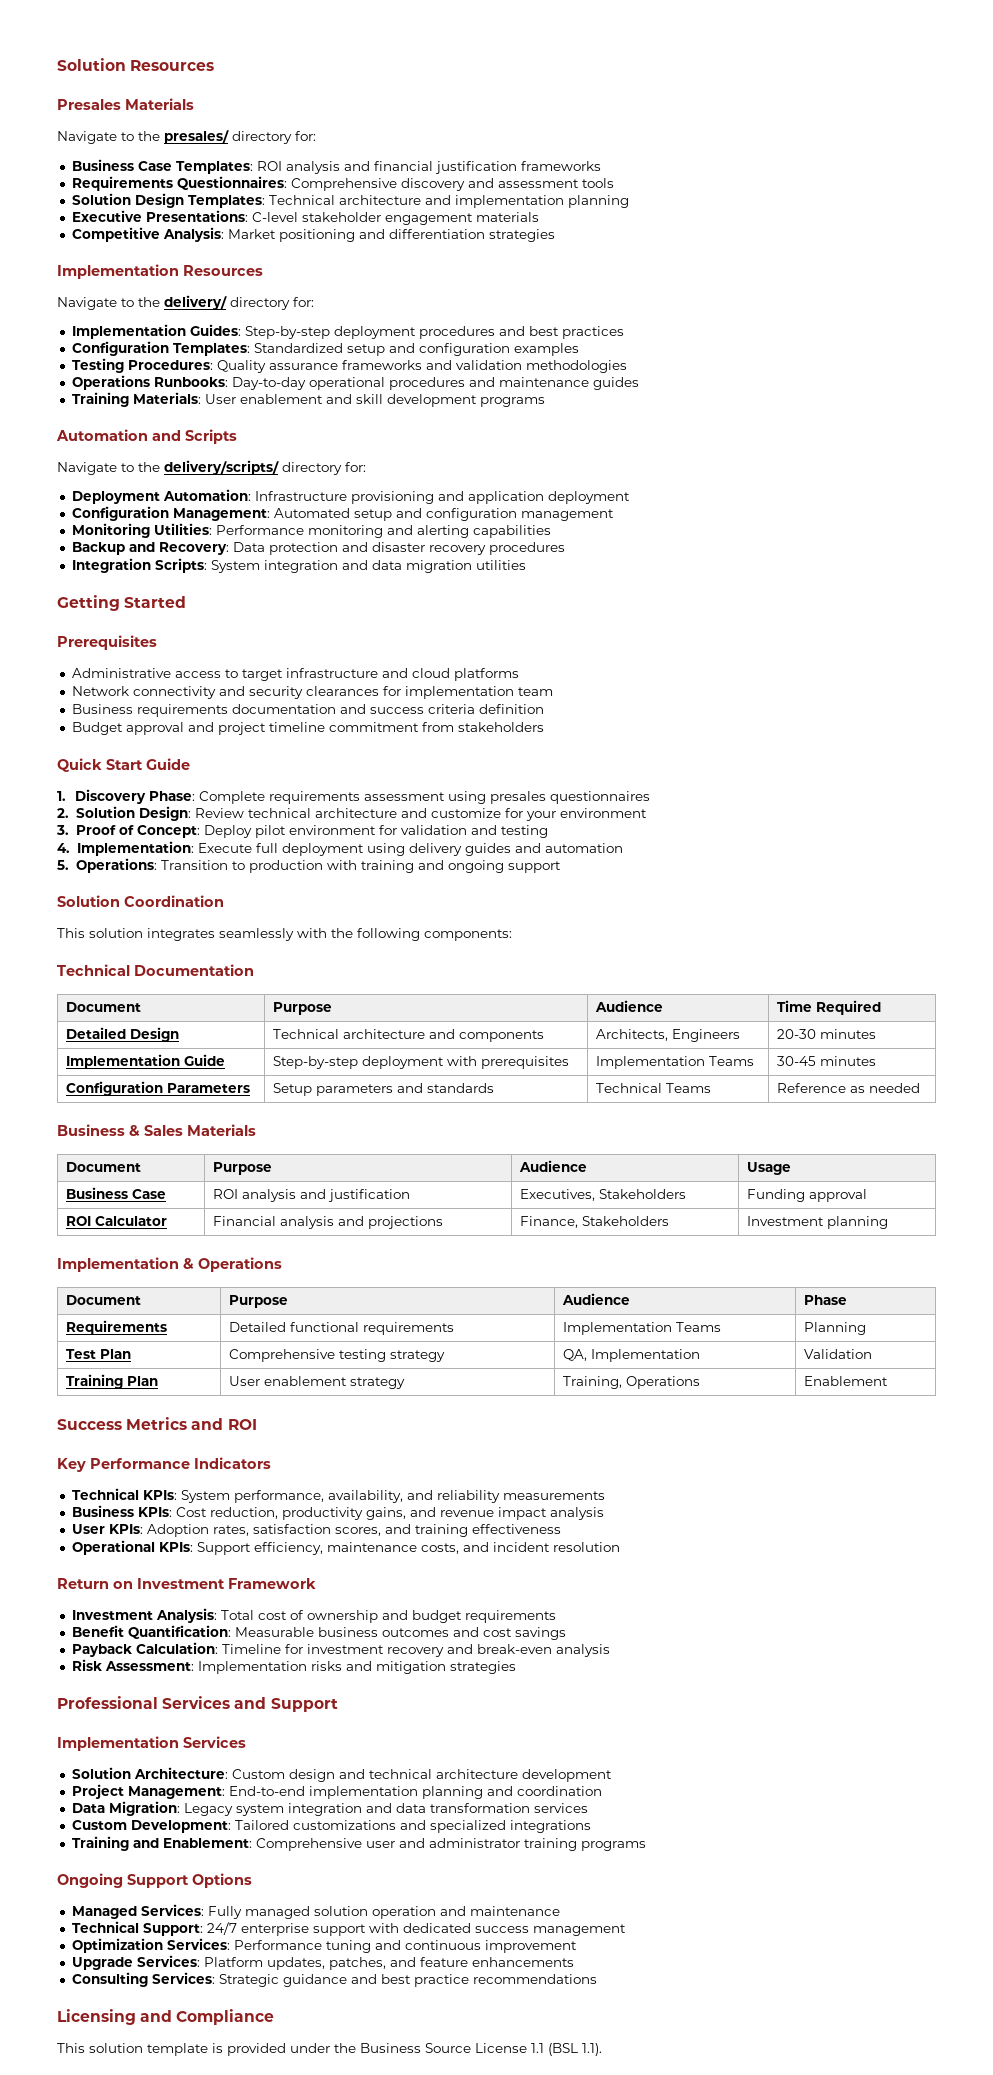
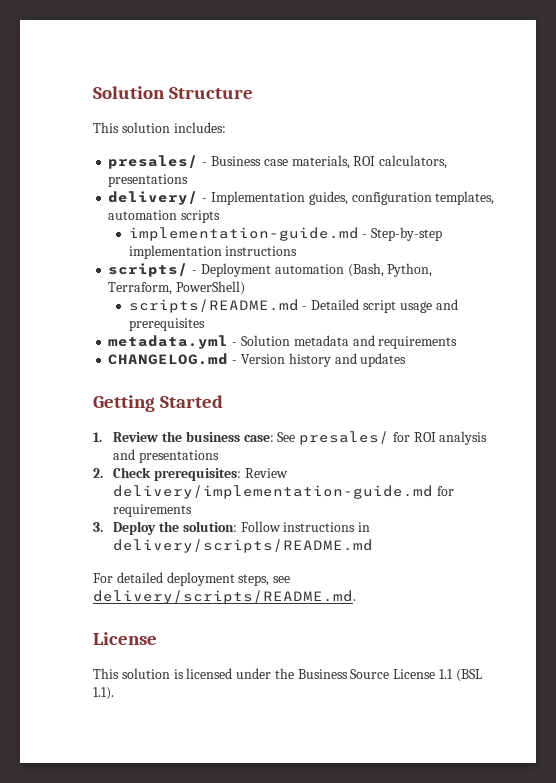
[57,58,215,71] [57,98,194,110] [57,130,316,144] [71,159,601,174] [71,176,614,191] [71,193,629,208] [71,210,539,225] [71,227,555,242] [57,264,263,279] [57,295,314,310] [71,324,624,339] [71,341,579,356] [71,358,627,373] [71,375,639,390] [71,392,545,407] [56,429,237,444] [57,460,366,475] [71,489,630,504] [71,506,614,521] [71,523,551,538] [71,542,565,555] [71,558,526,573] [57,595,187,611] [57,635,157,650] [71,668,519,681] [71,686,553,699] [71,704,544,717] [71,722,544,735] [57,758,190,772] [57,789,651,804] [57,806,647,821] [56,825,548,838] [57,841,623,856] [57,858,561,873] [57,895,224,907] [57,928,512,941] [57,964,254,976] [66,1002,142,1012] [273,1002,333,1015] [595,1000,664,1012] [777,1000,882,1015] [66,1027,180,1042] [273,1029,545,1042] [596,1029,741,1042] [777,1029,877,1039] [66,1054,226,1069] [273,1056,570,1069] [596,1056,755,1069] [777,1056,877,1066] [66,1081,251,1096] [273,1083,495,1096] [596,1083,712,1093] [777,1083,921,1093] [57,1124,256,1136] [66,1162,142,1172] [213,1162,273,1175] [519,1160,588,1172] [747,1162,792,1175] [66,1187,167,1199] [213,1189,411,1202] [520,1189,687,1201] [747,1189,868,1202] [66,1216,168,1226] [213,1216,444,1229] [520,1216,670,1228] [747,1216,889,1229] [57,1257,282,1272] [66,1295,142,1305] [229,1295,289,1308] [562,1293,631,1305] [804,1295,848,1305] [66,1320,168,1335] [229,1322,455,1335] [563,1322,722,1335] [804,1322,867,1335] [66,1349,132,1359] [229,1349,446,1362] [563,1349,701,1362] [804,1349,873,1359] [66,1374,159,1389] [229,1376,406,1389] [563,1376,701,1389] [804,1376,889,1386] [57,1417,257,1430] [57,1457,271,1472] [71,1488,605,1503] [71,1505,604,1520] [71,1524,561,1537] [71,1540,620,1555] [57,1578,316,1589] [71,1608,556,1623] [71,1625,566,1640] [71,1642,610,1657] [71,1659,516,1674] [57,1696,338,1712] [57,1736,246,1751] [71,1767,612,1782] [71,1784,602,1799] [71,1801,588,1816] [71,1820,591,1833] [71,1836,646,1851] [57,1873,252,1888] [71,1904,560,1919] [71,1921,626,1936] [71,1938,577,1953] [71,1955,574,1970] [71,1972,597,1987] [57,2009,275,2025] [57,2043,286,2056] Solution Resources // Presales Materials // Navigate to the presales/ directory for: // Business Case Templates: ROI analysis and financial justification frameworks // Requirements Questionnaires: Comprehensive discovery and assessment tools // Solution Design Templates: Technical architecture and implementation planning // Executive Presentations: C-level stakeholder engagement materials // Competitive Analysis: Market positioning and differentiation strategies // Implementation Resources // Navigate to the delivery/ directory for: // Implementation Guides: Step-by-step deployment procedures and best practices // Configuration Templates: Standardized setup and configuration examples // Testing Procedures: Quality assurance frameworks and validation methodologies // Operations Runbooks: Day-to-day operational procedures and maintenance guides // Training Materials: User enablement and skill development programs // Automation and Scripts // Navigate to the delivery/scripts/ directory for: // Deployment Automation: Infrastructure provisioning and application deployment // Configuration Management: Automated setup and configuration management // Monitoring Utilities: Performance monitoring and alerting capabilities // Backup and Recovery: Data protection and disaster recovery procedures // Integration Scripts: System integration and data migration utilities // Getting Started // Prerequisites // Administrative access to target infrastructure and cloud platforms // Network connectivity and security clearances for implementation team // Business requirements documentation and success criteria definition // Budget approval and project timeline commitment from stakeholders // Quick Start Guide // 1. Discovery Phase: Complete requirements assessment using presales questionnaires // 2. Solution Design: Review technical architecture and customize for your environment // 3. Proof of Concept: Deploy pilot environment for validation and testing // 4. Implementation: Execute full deployment using delivery guides and automation // 5. Operations: Transition to production with training and ongoing support // Solution Coordination // This solution integrates seamlessly with the following components: // Technical Documentation // Document | Purpose | Audience | Time Required // Detailed Design | Technical architecture and components | Architects, Engineers | 20-30 minutes // Implementation Guide | Step-by-step deployment with prerequisites | Implementation Teams | 30-45 minutes // Configuration Parameters | Setup parameters and standards | Technical Teams | Reference as needed // Business & Sales Materials // Document | Purpose | Audience | Usage // Business Case | ROI analysis and justification | Executives, Stakeholders | Funding approval // ROI Calculator | Financial analysis and projections | Finance, Stakeholders | Investment planning // Implementation & Operations // Document | Purpose | Audience | Phase // Requirements | Detailed functional requirements | Implementation Teams | Planning // Test Plan | Comprehensive testing strategy | QA, Implementation | Validation // Training Plan | User enablement strategy | Training, Operations | Enablement // Success Metrics and ROI // Key Performance Indicators // Technical KPIs: System performance, availability, and reliability measurements // Business KPIs: Cost reduction, productivity gains, and revenue impact analysis // User KPIs: Adoption rates, satisfaction scores, and training effectiveness // Operational KPIs: Support efficiency, maintenance costs, and incident resolution // Return on Investment Framework // Investment Analysis: Total cost of ownership and budget requirements // Benefit Quantification: Measurable business outcomes and cost savings // Payback Calculation: Timeline for investment recovery and break-even analysis // Risk Assessment: Implementation risks and mitigation strategies // Professional Services and Support // Implementation Services // Solution Architecture: Custom design and technical architecture development // Project Management: End-to-end implementation planning and coordination // Data Migration: Legacy system integration and data transformation services // Custom Development: Tailored customizations and specialized integrations // Training and Enablement: Comprehensive user and administrator training programs // Ongoing Support Options // Managed Services: Fully managed solution operation and maintenance // Technical Support: 24/7 enterprise support with dedicated success management // Optimization Services: Performance tuning and continuous improvement // Upgrade Services: Platform updates, patches, and feature enhancements // Consulting Services: Strategic guidance and best practice recommendations // Licensing and Compliance // This solution template is provided -> [93,86,254,99] [93,122,226,133] [108,155,448,169] [108,174,189,187] [108,191,495,205] [108,210,221,223] [128,227,443,241] [128,245,298,259] [108,263,433,277] [108,281,246,295] [128,299,458,313] [128,318,205,331] [108,335,458,349] [108,353,407,367] [93,395,224,412] [93,431,488,445] [113,449,219,463] [93,467,288,481] [113,485,454,499] [113,504,193,517] [93,521,371,535] [113,539,374,553] [93,572,291,586] [93,590,356,604] [93,632,157,645] [93,668,233,679] Solution Structure // This solution includes: // presales/ - Business case materials, ROI calculators, presentations // delivery/ - Implementation guides, configuration templates, automation scripts // implementation-guide.md - Step-by-step implementation instructions // scripts/ - Deployment automation (Bash, Python, Terraform, PowerShell) // scripts/README.md - Detailed script usage and prerequisites // metadata.yml - Solution metadata and requirements // CHANGELOG.md - Version history and updates // Getting Started // 1. Review the business case: See presales/ for ROI analysis and presentations // 2. Check prerequisites: Review delivery/implementation-guide.md for requirements // 3. Deploy the solution: Follow instructions in delivery/scripts/README.md // For detailed deployment steps, see delivery/scripts/README.md. // License // This solution is licensed

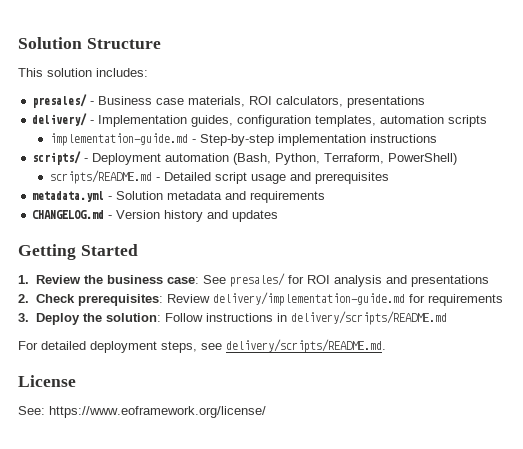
[93,668,482,682] [93,687,114,700] This solution is licensed under the Business Source License 1.1 (BSL 1.1). -> [18,406,266,418] See: https://www.eoframework.org/license/

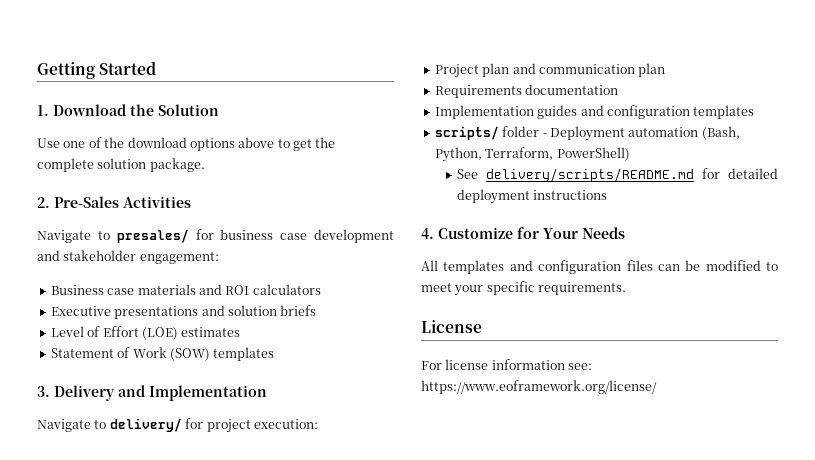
[18,37,161,49] [18,68,148,77] [32,94,426,108] [32,113,488,127] [49,133,437,146] Solution Structure // This solution includes: // presales/ - Business case materials, ROI calculators, presentations // delivery/ - Implementation guides, configuration templates, automation scripts // implementation-guide.md - Step-by-step implementation instructions -> [37,61,157,79] [37,104,219,116] [37,137,336,151] [37,158,205,172] [37,196,191,208] [37,229,395,243] [37,250,219,264] [50,284,321,295] [50,305,317,319] [50,326,241,340] [50,347,275,361] [37,385,267,401] [37,418,318,433] [434,63,666,78] [434,84,619,98] [434,105,755,119] Getting Started // 1. Download the Solution // Use one of the download options above to get the complete solution package. // 2. Pre-Sales Activities // Navigate to presales/ for business case development and stakeholder engagement: // Business case materials and ROI calculators // Executive presentations and solution briefs // Level of Effort (LOE) estimates // Statement of Work (SOW) templates // 3. Delivery and Implementation // Navigate to delivery/ for project execution: // Project plan and communication plan // Requirements documentation // Implementation guides and configuration templates
(82, 158) none -> [502,126,540,137] folder
[49,170,389,184] [32,191,326,203] [32,210,279,222] [18,244,138,260] [18,273,489,287] [18,292,503,306] [18,311,447,325] [18,339,386,353] [18,375,76,387] [18,406,45,415] scripts/README.md - Detailed script usage and prerequisites // metadata.yml - Solution metadata and requirements // CHANGELOG.md - Version history and updates // Getting Started // 1. Review the business case: See presales/ for ROI analysis and presentations // 2. Check prerequisites: Review delivery/implementation-guide.md for requirements // 3. Deploy the solution: Follow instructions in delivery/scripts/README.md // For detailed deployment steps, see delivery/scripts/README.md. // License // See: -> [456,168,778,182] [456,189,608,204] [421,227,625,239] [421,260,778,274] [421,281,627,296] [421,320,482,333] [421,359,593,370] See delivery/scripts/README.md for detailed deployment instructions // 4. Customize for Your Needs // All templates and configuration files can be modified to meet your specific requirements. // License // For license information see:

